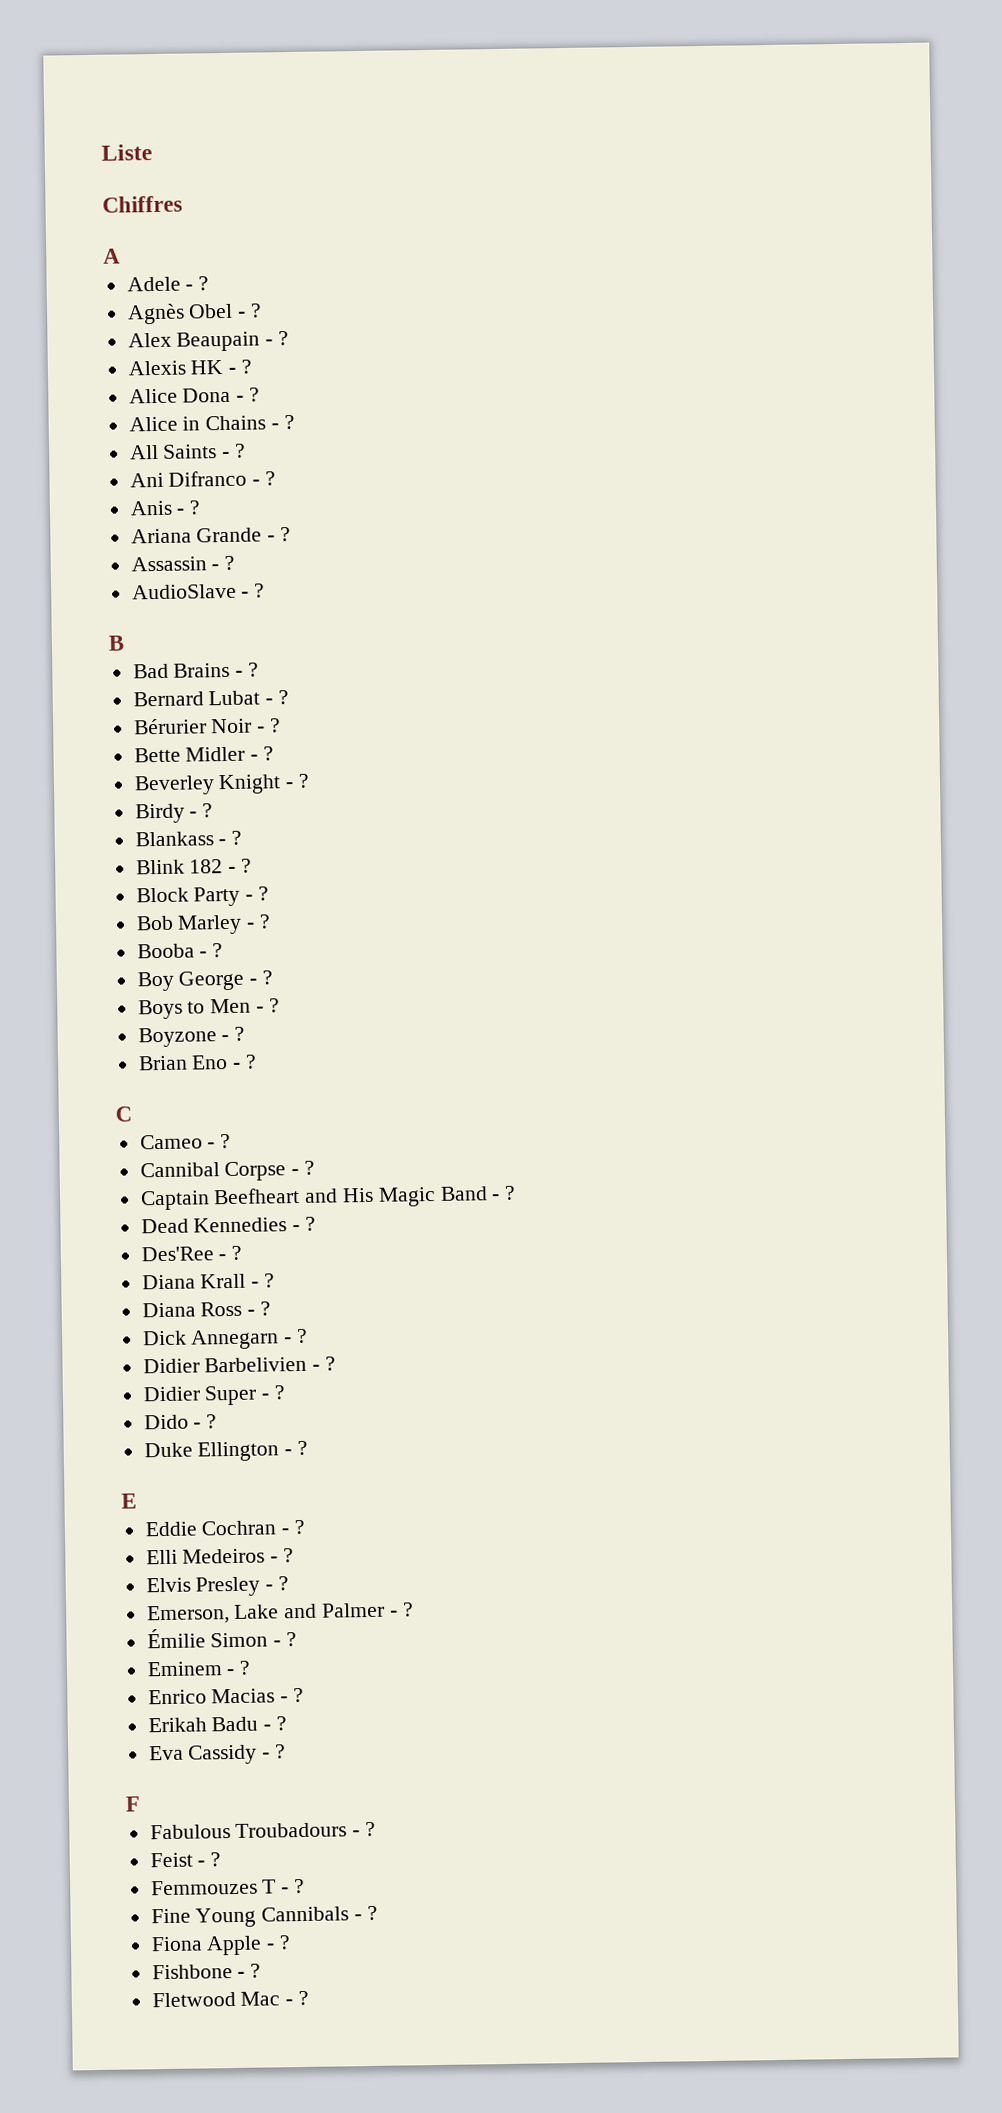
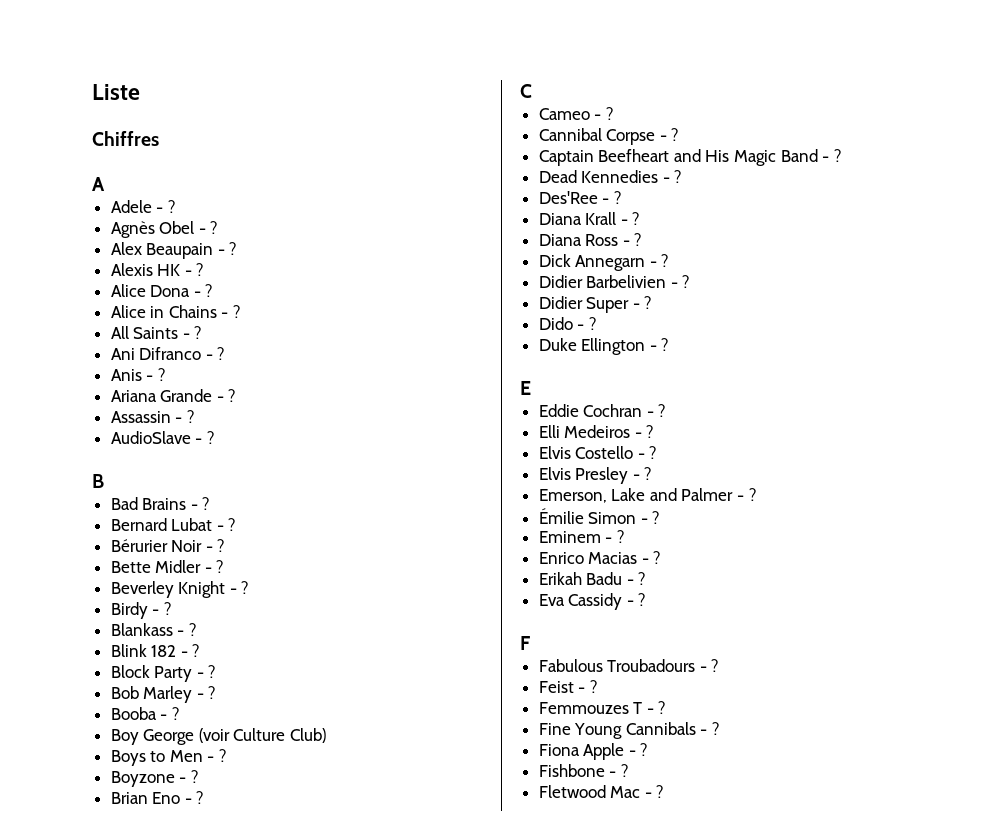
[249,970,274,985] - ? -> [198,728,327,743] (voir Culture Club)
(295, 1555) none -> [538,446,658,459] // Elvis Costello - ?

